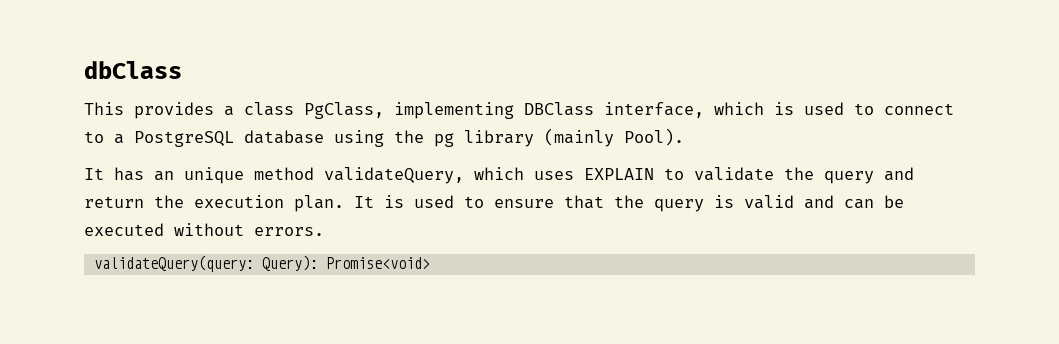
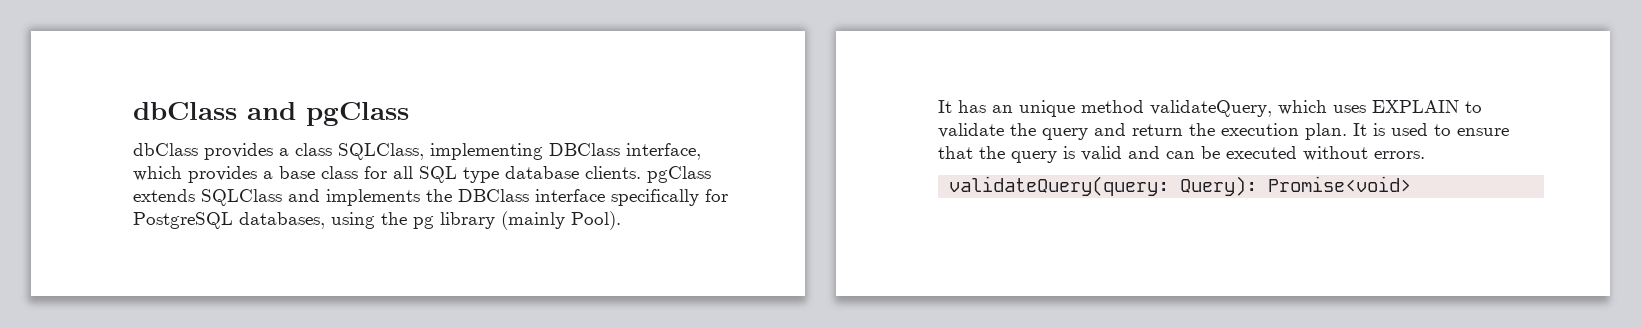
[84,61,182,79] [84,102,124,115] dbClass // This -> [133,102,409,126] [133,143,198,156] dbClass and pgClass // dbClass
[304,102,384,119] PgClass, -> [338,143,424,160] SQLClass,
[774,102,954,115] [84,130,324,147] is used to connect to a PostgreSQL database -> [188,166,711,183] [133,189,728,206] [133,212,325,229] provides a base class for all SQL type database clients. pgClass extends SQLClass and implements the DBClass interface specifically for PostgreSQL databases,

